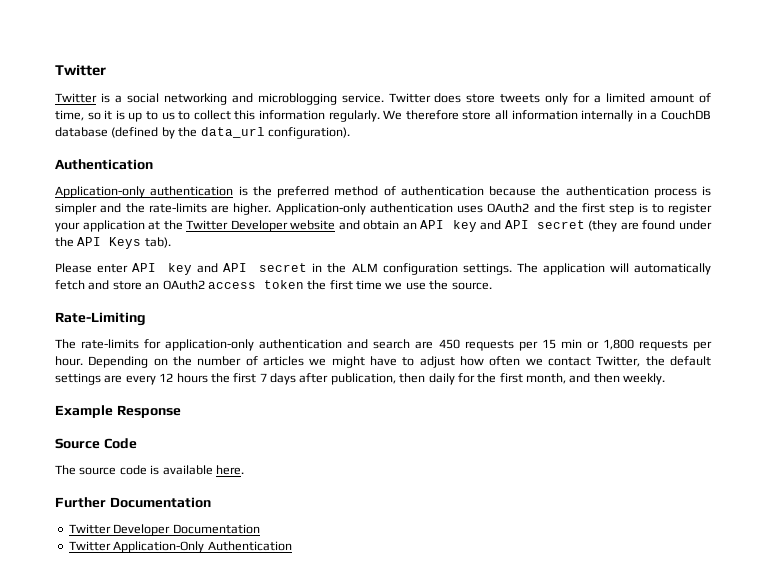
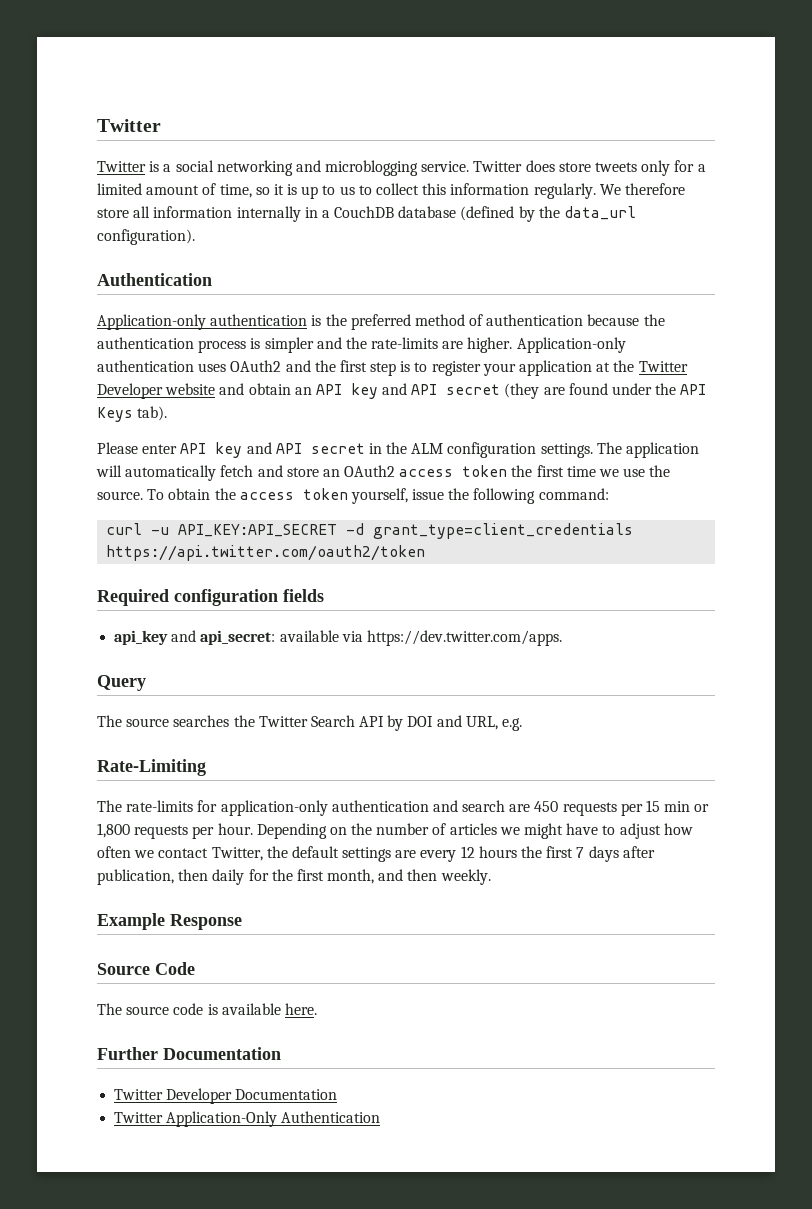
(492, 286) none -> [147,488,609,504] [106,523,634,539] [106,545,426,561] [97,589,324,606] [114,630,562,646] [97,675,146,691] [97,715,523,731] To obtain the access token yourself, issue the following command: // curl -u API_KEY:API_SECRET -d grant_type=client_credentials https://api.twitter.com/oauth2/token // Required configuration fields // api_key and api_secret: available via https://dev.twitter.com/apps. // Query // The source searches the Twitter Search API by DOI and URL, e.g.

